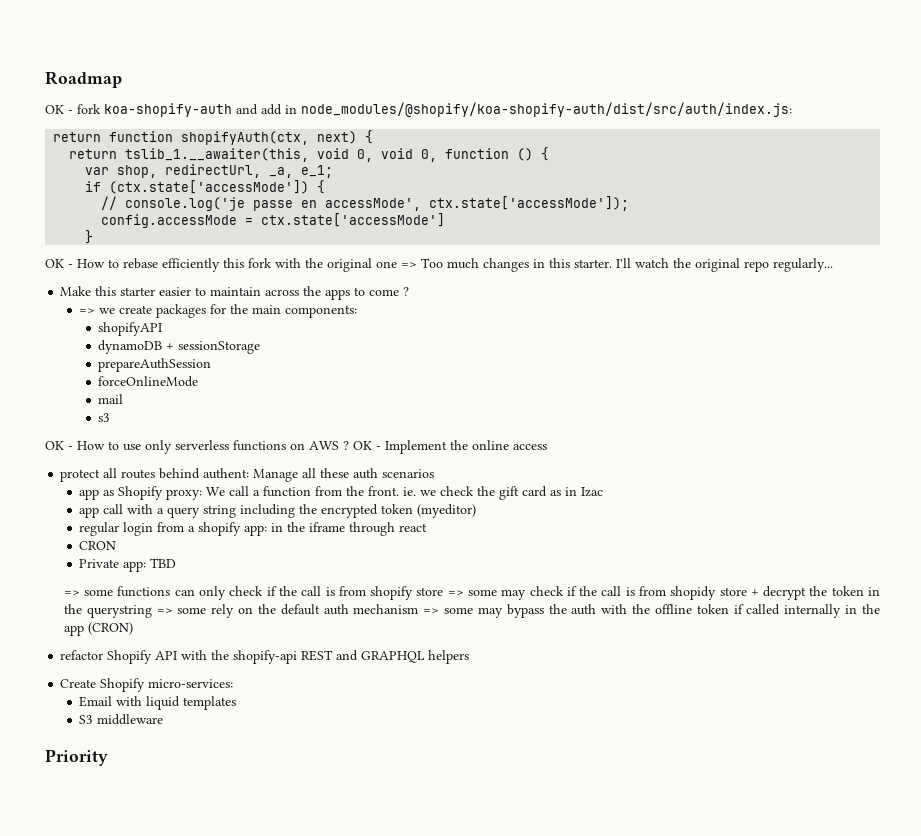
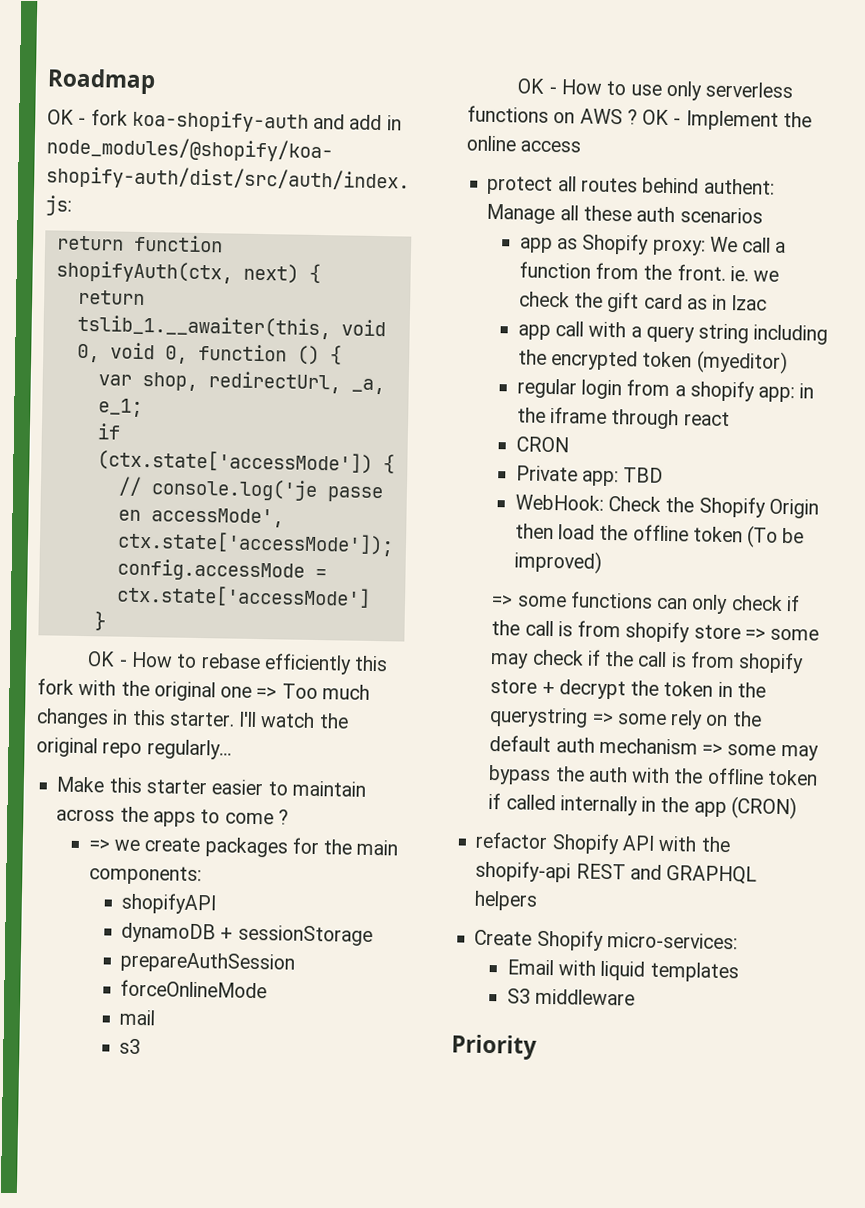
(177, 563) none -> [514,494,819,519] [514,523,805,548] [513,550,602,574] // WebHook: Check the Shopify Origin then load the offline token (To be improved)
[670,586,717,600] shopidy -> [738,652,805,674] shopify

